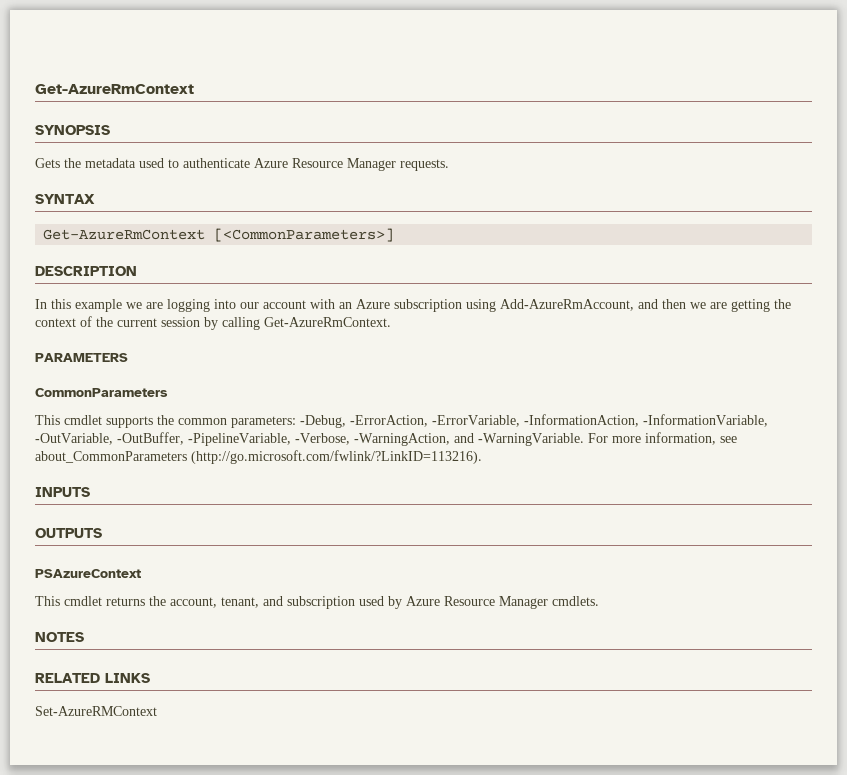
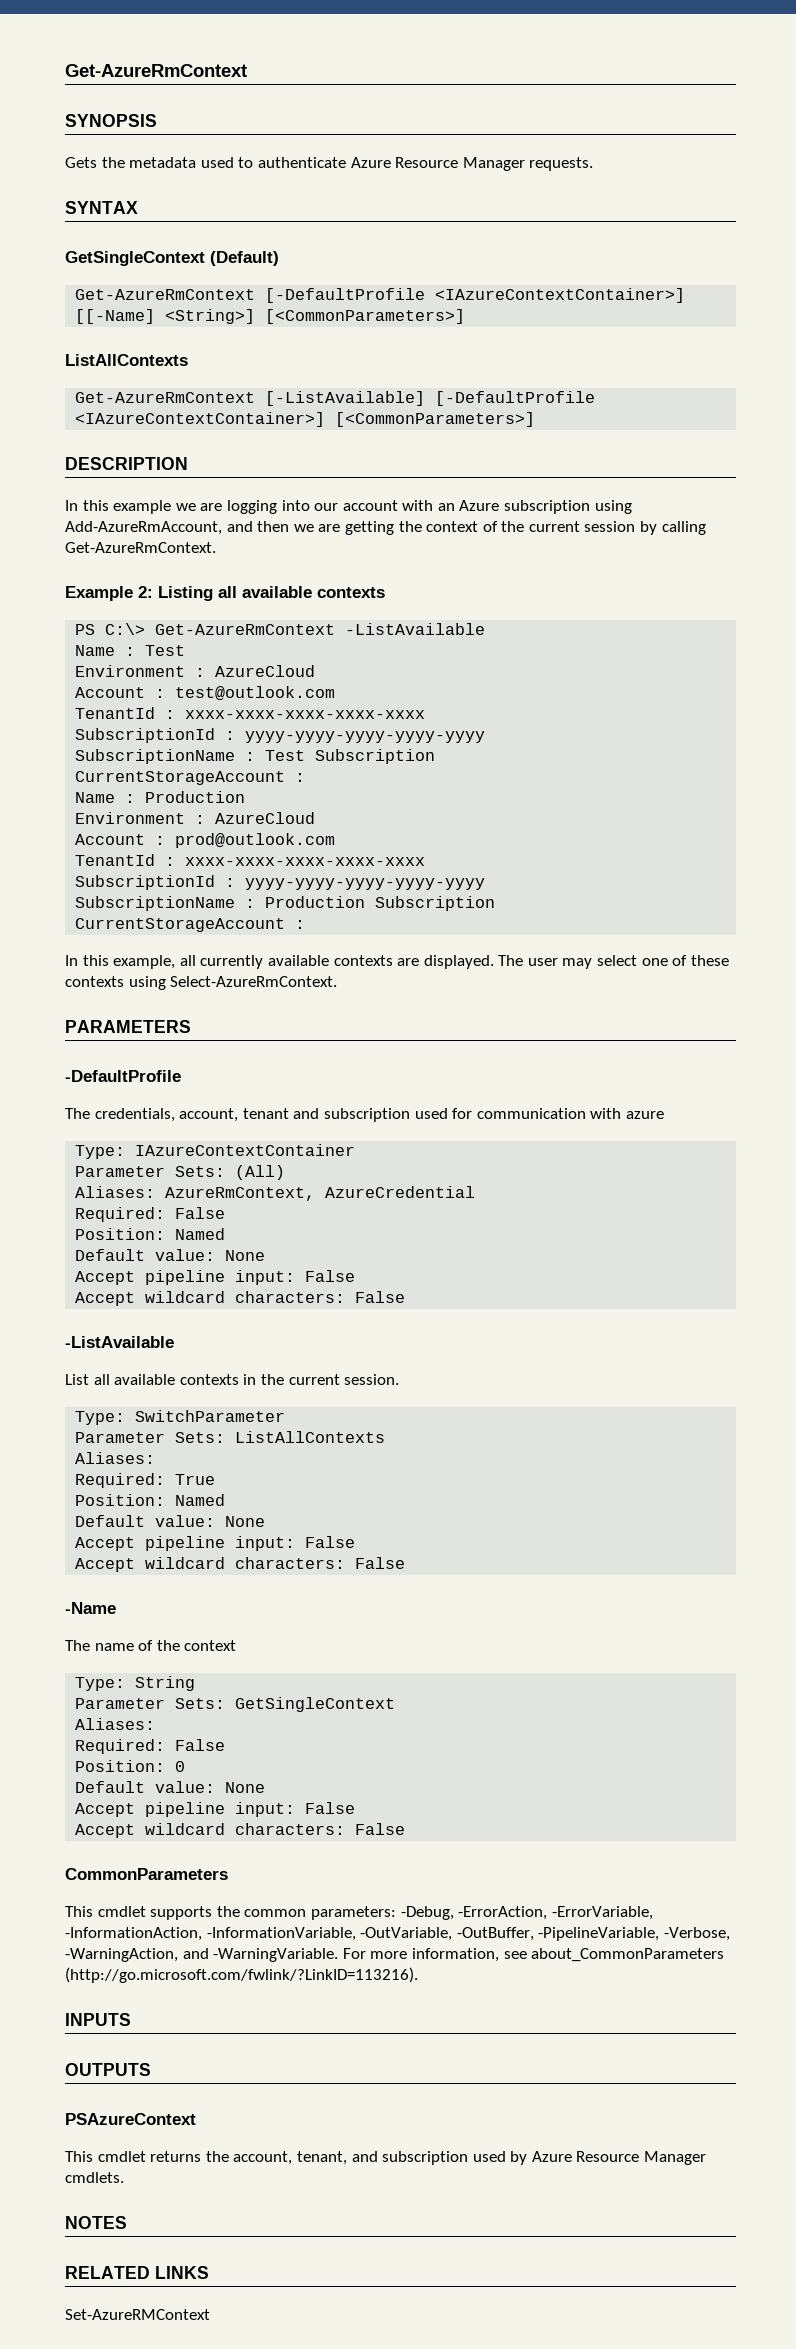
[43,229,206,240] // Get-AzureRmContext -> [65,251,279,266] [75,288,686,303] [75,309,466,324] [65,354,188,366] [75,391,596,406] [75,412,326,427] // GetSingleContext (Default) // Get-AzureRmContext [-DefaultProfile <IAzureContextContainer>] [[-Name] <String>] [<CommonParameters>] // ListAllContexts // Get-AzureRmContext [-ListAvailable] [-DefaultProfile <IAzureContextContainer>]
[35,353,128,362] PARAMETERS -> [65,586,385,601] [75,623,486,635] [75,645,186,656] [75,665,316,677] [75,686,336,701] [75,707,426,719] [75,728,486,743] [75,749,436,764] [75,771,306,785] [75,791,246,803] [75,812,316,824] [75,833,336,848] [75,854,426,866] [75,875,486,890] [75,896,496,911] [75,918,306,932] [65,955,729,969] [65,976,338,990] [65,1020,191,1033] [65,1070,181,1082] [65,1108,664,1122] [75,1144,356,1159] [75,1165,286,1180] [75,1186,476,1201] [75,1207,226,1222] [75,1228,226,1240] [75,1249,266,1261] [75,1270,356,1285] [75,1291,406,1306] [65,1336,174,1348] [65,1374,400,1385] [75,1410,286,1425] [75,1431,386,1443] [75,1452,156,1464] [75,1473,216,1488] [75,1494,226,1506] [75,1515,266,1527] [75,1536,356,1551] [75,1557,406,1572] [65,1602,116,1614] [65,1640,237,1651] [75,1676,196,1691] [75,1697,396,1712] [75,1718,156,1730] [75,1739,226,1754] [75,1760,186,1772] [75,1781,266,1793] [75,1802,356,1817] [75,1823,406,1838] Example 2: Listing all available contexts // PS C:\> Get-AzureRmContext -ListAvailable // Name : Test // Environment : AzureCloud // Account : test@outlook.com // TenantId : xxxx-xxxx-xxxx-xxxx-xxxx // SubscriptionId : yyyy-yyyy-yyyy-yyyy-yyyy // SubscriptionName : Test Subscription // CurrentStorageAccount : // Name : Production // Environment : AzureCloud // Account : prod@outlook.com // TenantId : xxxx-xxxx-xxxx-xxxx-xxxx // SubscriptionId : yyyy-yyyy-yyyy-yyyy-yyyy // SubscriptionName : Production Subscription // CurrentStorageAccount : // In this example, all currently available contexts are displayed. The user may select one of these contexts using Select-AzureRmContext. // PARAMETERS // -DefaultProfile // The credentials, account, tenant and subscription used for communication with azure // Type: IAzureContextContainer // Parameter Sets: (All) // Aliases: AzureRmContext, AzureCredential // Required: False // Position: Named // Default value: None // Accept pipeline input: False // Accept wildcard characters: False // -ListAvailable // List all available contexts in the current session. // Type: SwitchParameter // Parameter Sets: ListAllContexts // Aliases: // Required: True // Position: Named // Default value: None // Accept pipeline input: False // Accept wildcard characters: False // -Name // The name of the context // Type: String // Parameter Sets: GetSingleContext // Aliases: // Required: False // Position: 0 // Default value: None // Accept pipeline input: False // Accept wildcard characters: False

